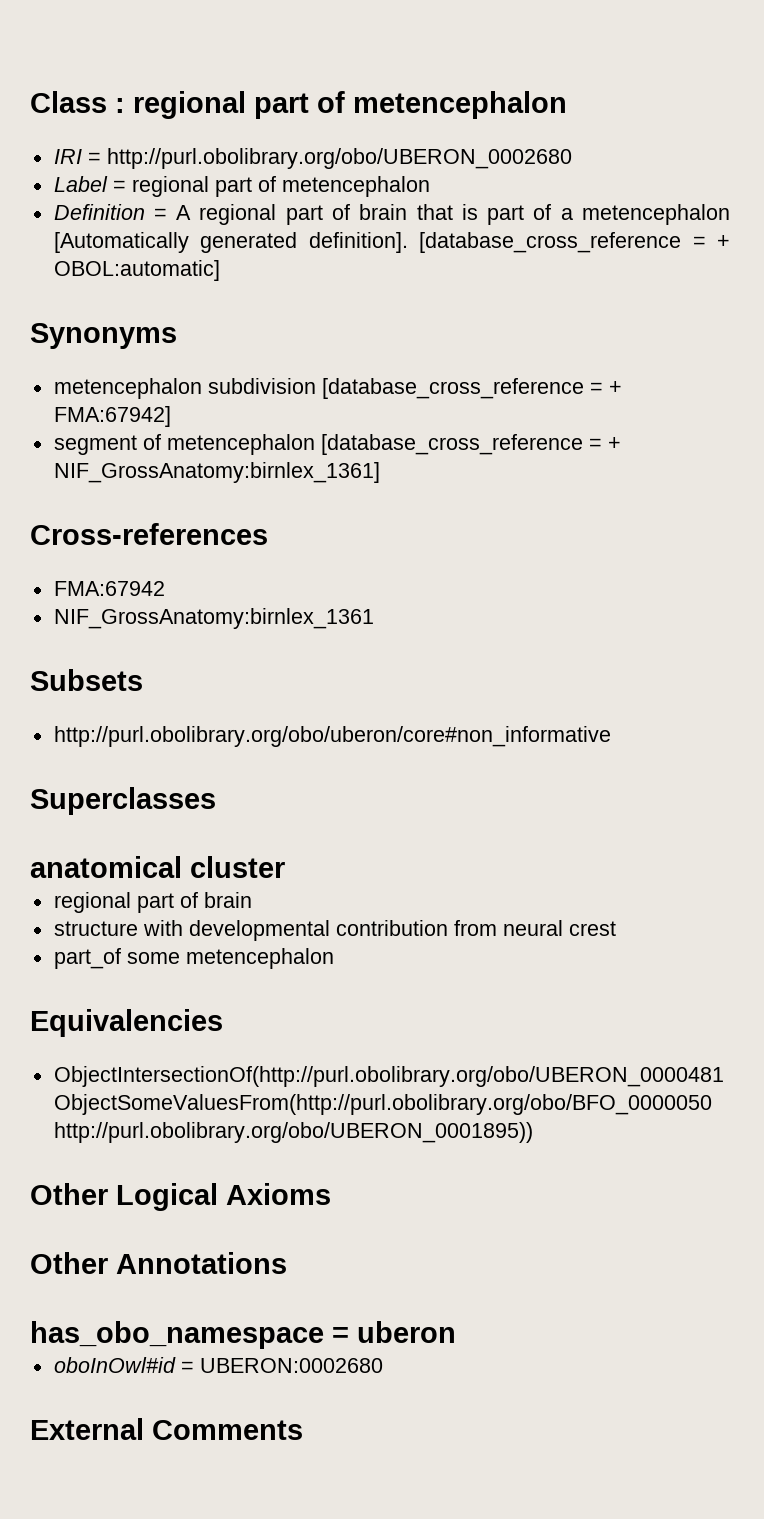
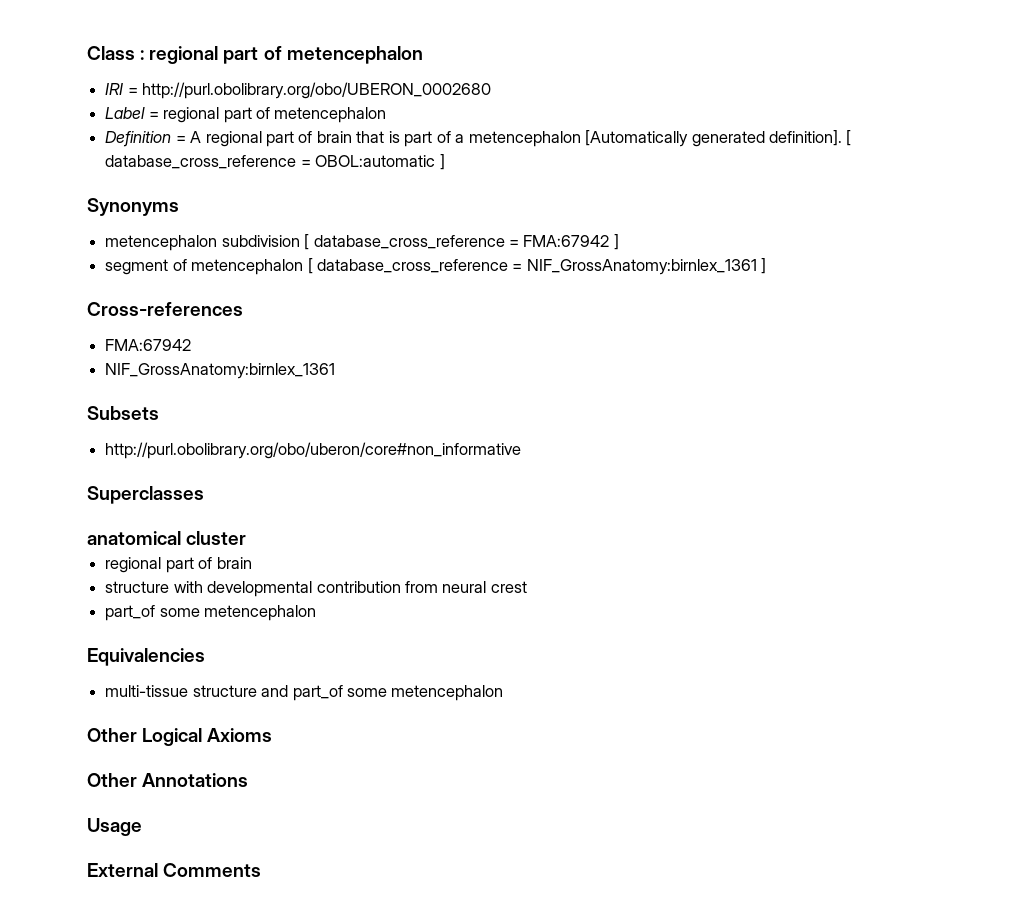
[419,232,731,253] [53,260,220,281] [30,323,177,349] [53,378,622,399] [53,406,171,427] [53,434,621,455] [53,462,380,483] [database_cross_reference = + OBOL:automatic] // Synonyms // metencephalon subdivision [database_cross_reference = + FMA:67942] // segment of metencephalon [database_cross_reference = + NIF_GrossAnatomy:birnlex_1361] -> [846,130,852,146] [105,154,445,170] [87,198,179,216] [105,234,619,251] [105,258,767,275] [ database_cross_reference = OBOL:automatic ] // Synonyms // metencephalon subdivision [ database_cross_reference = FMA:67942 ] // segment of metencephalon [ database_cross_reference = NIF_GrossAnatomy:birnlex_1361 ]
[53,1066,724,1087] [53,1094,712,1115] [53,1122,533,1143] ObjectIntersectionOf(http://purl.obolibrary.org/obo/UBERON_0000481 ObjectSomeValuesFrom(http://purl.obolibrary.org/obo/BFO_0000050 http://purl.obolibrary.org/obo/UBERON_0001895)) -> [105,685,504,701] multi-tissue structure and part_of some metencephalon
[30,1321,456,1349] [53,1357,383,1373] has_obo_namespace = uberon // oboInOwl#id = UBERON:0002680 -> [87,818,142,836] Usage

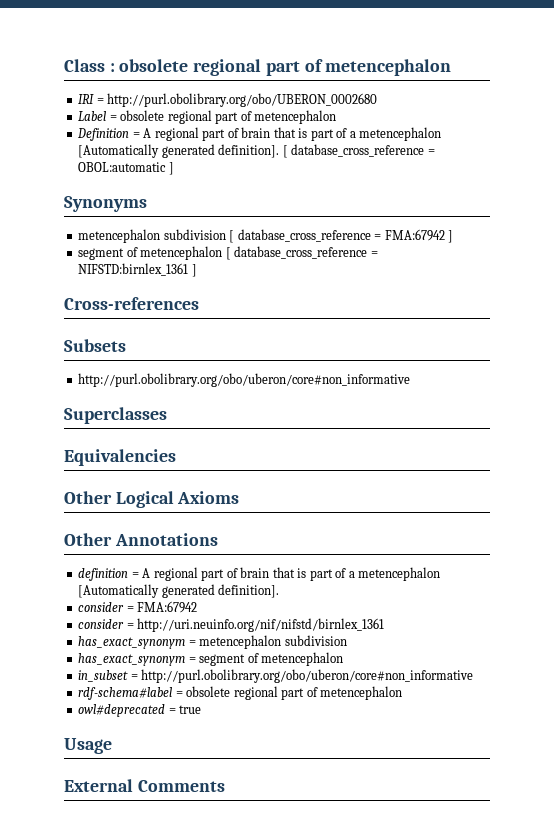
(145, 55) none -> [119,59,189,72] obsolete
(159, 115) none -> [120,110,165,121] obsolete
[526,259,757,275] NIF_GrossAnatomy:birnlex_1361 -> [78,263,189,276] NIFSTD:birnlex_1361
[105,339,192,351] [105,363,336,379] // FMA:67942 // NIF_GrossAnatomy:birnlex_1361 -> (199, 303) none
[87,531,247,545] [105,557,252,573] [105,581,527,597] [105,605,317,621] [87,648,205,666] [105,685,504,701] anatomical cluster // regional part of brain // structure with developmental contribution from neural crest // part_of some metencephalon // Equivalencies // multi-tissue structure and part_of some metencephalon -> [64,449,176,466] Equivalencies
(249, 780) none -> [78,567,441,581] [78,584,280,598] [78,601,198,613] [78,618,385,632] [78,635,347,649] [78,652,344,666] [78,669,474,683] [78,686,403,700] [78,704,202,717] // definition = A regional part of brain that is part of a metencephalon [Automatically generated definition]. // consider = FMA:67942 // consider = http://uri.neuinfo.org/nif/nifstd/birnlex_1361 // has_exact_synonym = metencephalon subdivision // has_exact_synonym = segment of metencephalon // in_subset = http://purl.obolibrary.org/obo/uberon/core#non_informative // rdf-schema#label = obsolete regional part of metencephalon // owl#deprecated = true

